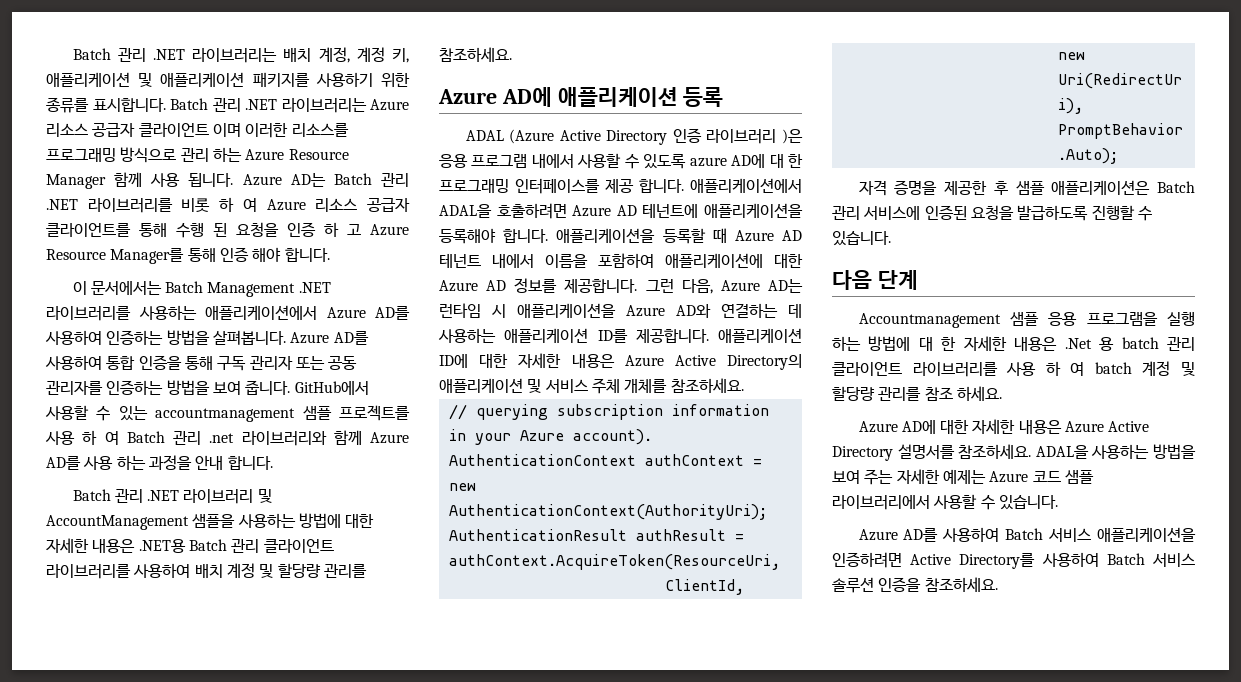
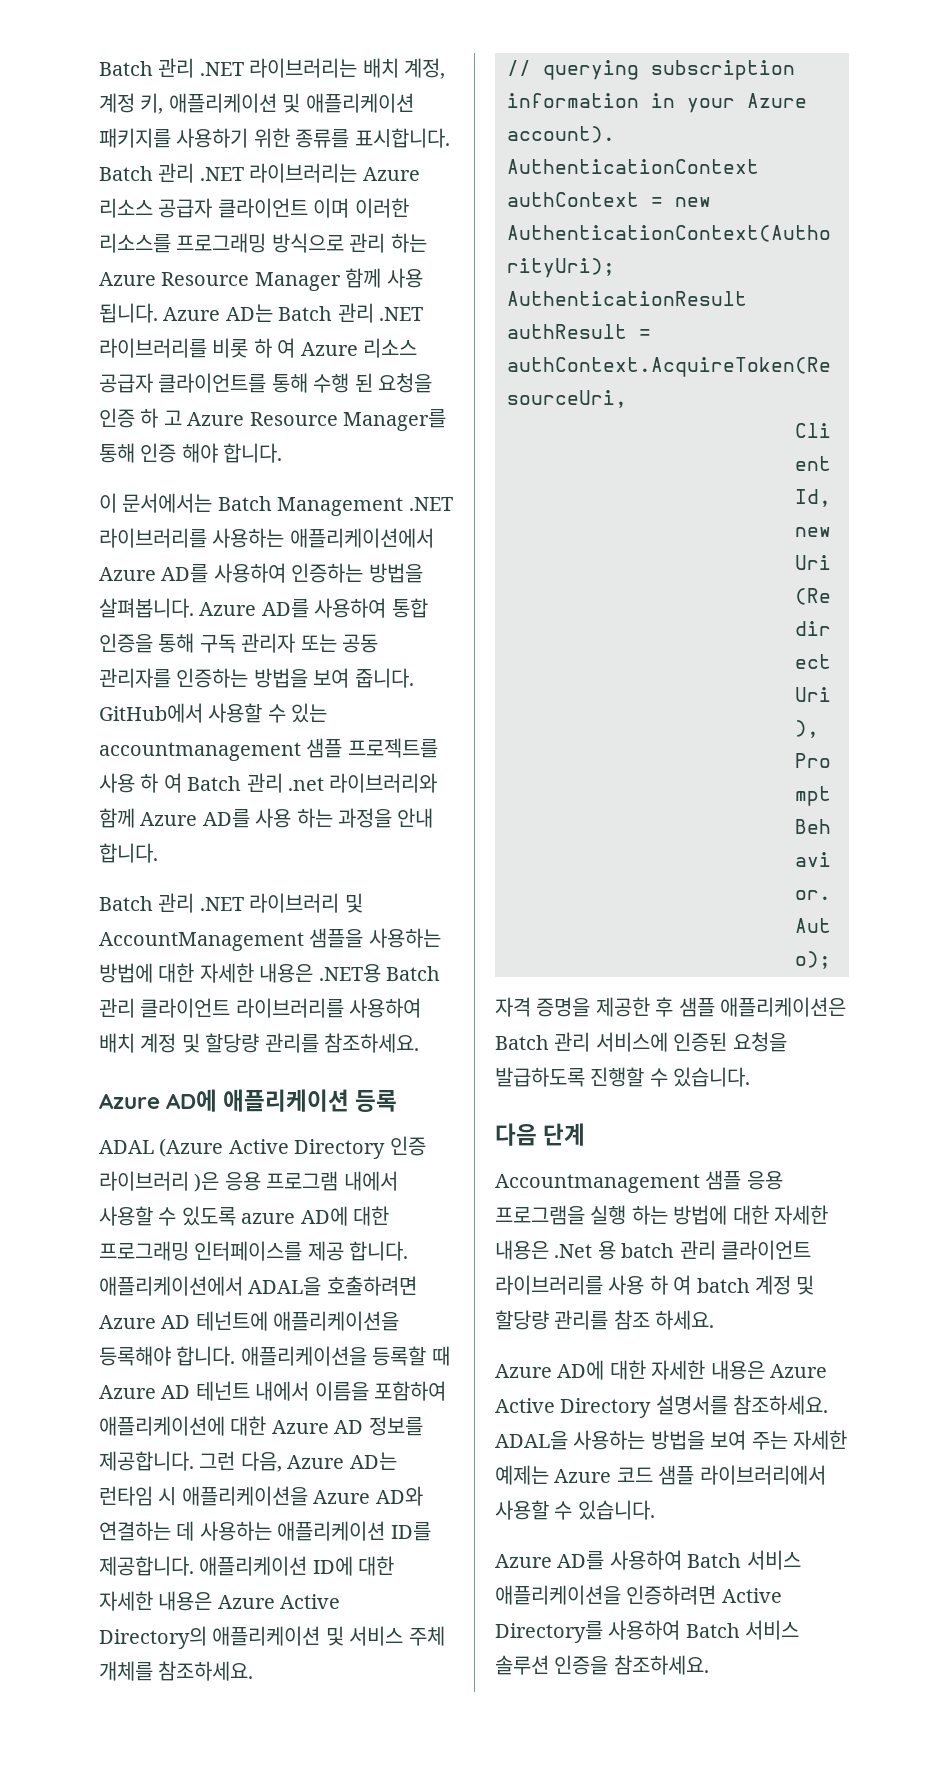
[769,153,804,168] 대 한 -> [353,1206,389,1226] 대한
[918,336,957,351] 대 한 -> [732,1205,769,1225] 대한

